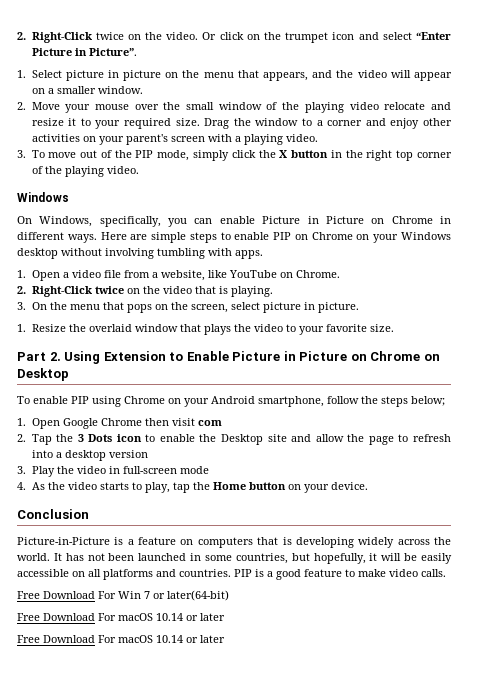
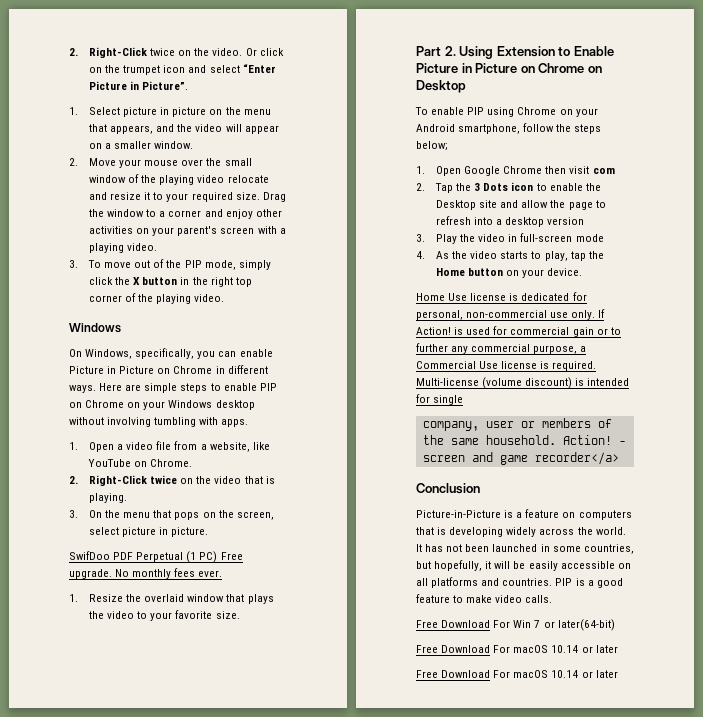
(359, 307) none -> [69,551,243,563] [69,568,223,579] // SwifDoo PDF Perpetual (1 PC) Free upgrade. No monthly fees ever.
(368, 486) none -> [416,292,587,301] [416,309,606,320] [416,326,621,337] [416,343,587,354] [416,361,597,371] [416,377,630,389] [416,394,464,405] [422,418,612,431] [422,435,626,445] [422,452,619,465] // Home Use license is dedicated for personal, non-commercial use only. If Action! is used for commercial gain or to further any commercial purpose, a Commercial Use license is required. Multi-license (volume discount) is intended for single // company, user or members of the same household. Action! - screen and game recorder</a>

